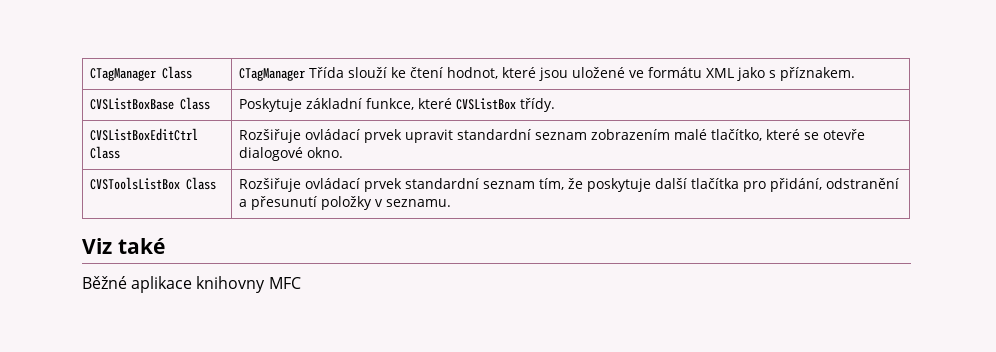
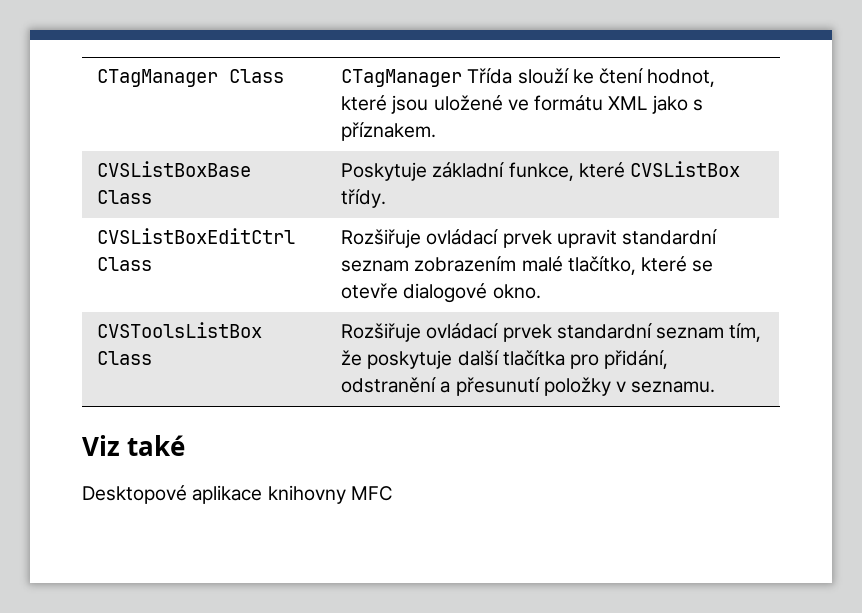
[82,276,127,289] Běžné -> [82,485,187,504] Desktopové

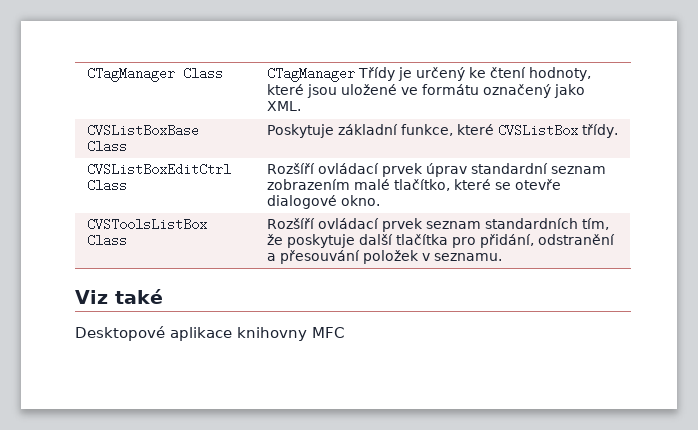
[467,68,569,84] Třída slouží -> [357,67,465,81] Třídy je určený
[647,69,716,87] hodnot, -> [528,67,591,81] hodnoty,
[608,95,703,114] [341,122,437,141] XML jako s příznakem. -> [482,84,585,98] [266,101,301,111] označený jako XML.
[341,229,617,248] Rozšiřuje ovládací prvek upravit -> [266,163,467,177] Rozšíří ovládací prvek úprav
[341,323,725,342] Rozšiřuje ovládací prvek standardní seznam -> [266,218,578,232] Rozšíří ovládací prvek seznam standardních
[455,377,611,396] přesunutí položky -> [279,250,419,264] přesouvání položek

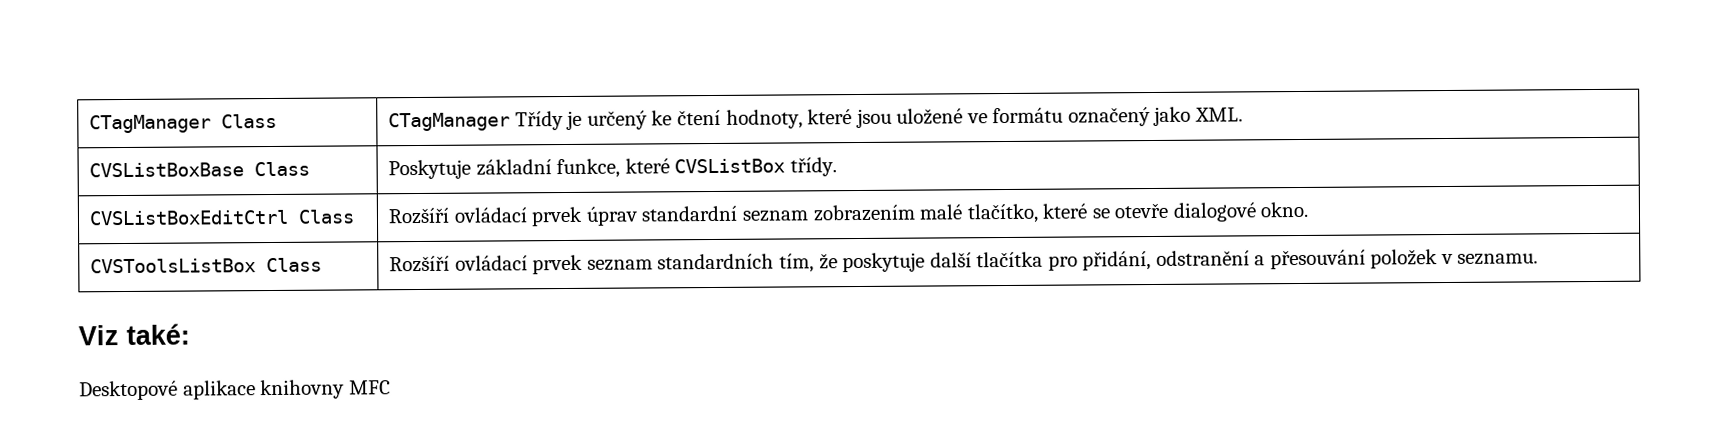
[115,289,163,304] také -> [126,323,190,345] také:

